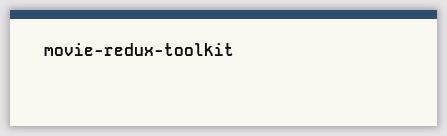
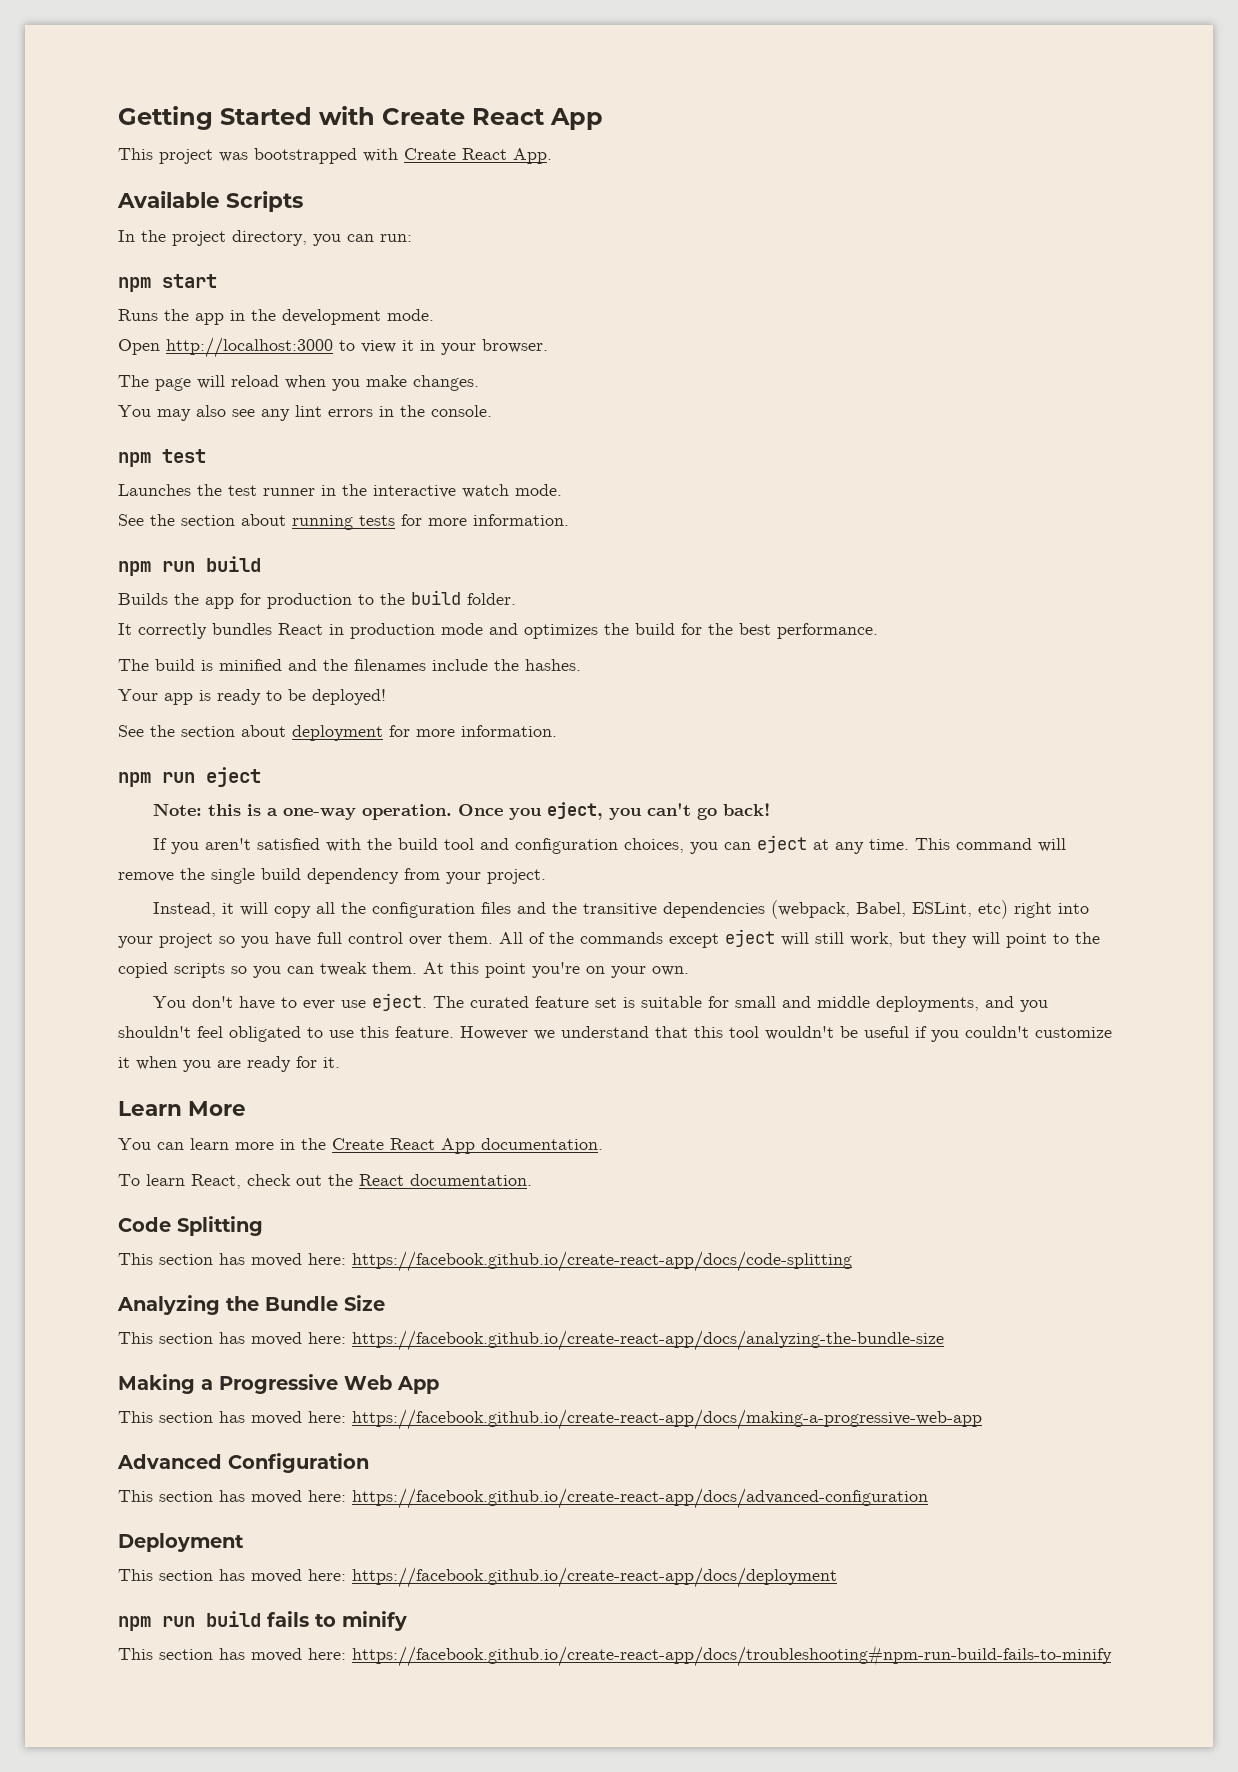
[44,43,234,56] movie-redux-toolkit -> [118,106,603,130] [118,148,552,164] [117,191,303,212] [118,230,412,246] [118,274,217,292] [118,309,434,325] [118,337,548,358] [118,375,479,391] [118,405,492,421] [118,449,206,467] [118,484,562,498] [118,514,569,530] [118,556,261,576] [118,590,516,609] [118,623,878,639] [118,659,581,671] [118,689,386,705] [118,725,557,741] [118,767,261,787] [153,802,771,820] [153,835,1067,854] [118,868,546,884] [153,900,1090,919] [118,929,1100,948] [118,962,689,978] [153,993,1049,1012] [118,1026,1112,1042] [118,1056,340,1072] [118,1101,246,1116] [118,1138,603,1154] [118,1174,532,1189] [118,1216,263,1236] [118,1251,852,1272] [117,1295,385,1315] [118,1330,944,1351] [118,1374,439,1394] [118,1409,982,1430] [117,1453,369,1473] [118,1488,928,1509] [118,1533,244,1552] [118,1567,837,1588] [118,1611,407,1631] [118,1645,1112,1667] Getting Started with Create React App // This project was bootstrapped with Create React App. // Available Scripts // In the project directory, you can run: // npm start // Runs the app in the development mode. // Open http://localhost:3000 to view it in your browser. // The page will reload when you make changes. // You may also see any lint errors in the console. // npm test // Launches the test runner in the interactive watch mode. // See the section about running tests for more information. // npm run build // Builds the app for production to the build folder. // It correctly bundles React in production mode and optimizes the build for the best performance. // The build is minified and the filenames include the hashes. // Your app is ready to be deployed! // See the section about deployment for more information. // npm run eject // Note: this is a one-way operation. Once you eject, you can't go back! // If you aren't satisfied with the build tool and configuration choices, you can eject at any time. This command will remove the single build dependency from your project. // Instead, it will copy all the configuration files and the transitive dependencies (webpack, Babel, ESLint, etc) right into your project so you have full control over them. All of the commands except eject will still work, but they will point to the copied scripts so you can tweak them. At this point you're on your own. // You don't have to ever use eject. The curated feature set is suitable for small and middle deployments, and you shouldn't feel obligated to use this feature. However we understand that this tool wouldn't be useful if you couldn't customize it when you are ready for it. // Learn More // You can learn more in the Create React App documentation. // To learn React, check out the React documentation. // Code Splitting // This section has moved here: https://facebook.github.io/create-react-app/docs/code-splitting // Analyzing the Bundle Size // This section has moved here: https://facebook.github.io/create-react-app/docs/analyzing-the-bundle-size // Making a Progressive Web App // This section has moved here: https://facebook.github.io/create-react-app/docs/making-a-progressive-web-app // Advanced Configuration // This section has moved here: https://facebook.github.io/create-react-app/docs/advanced-configuration // Deployment // This section has moved here: https://facebook.github.io/create-react-app/docs/deployment // npm run build fails to minify // This section has moved here: https://facebook.github.io/create-react-app/docs/troubleshooting#npm-run-build-fails-to-minify

